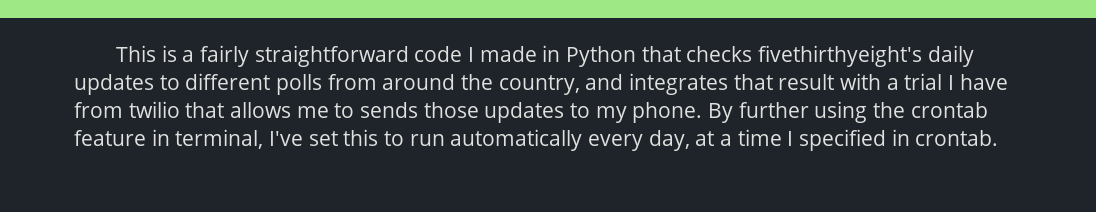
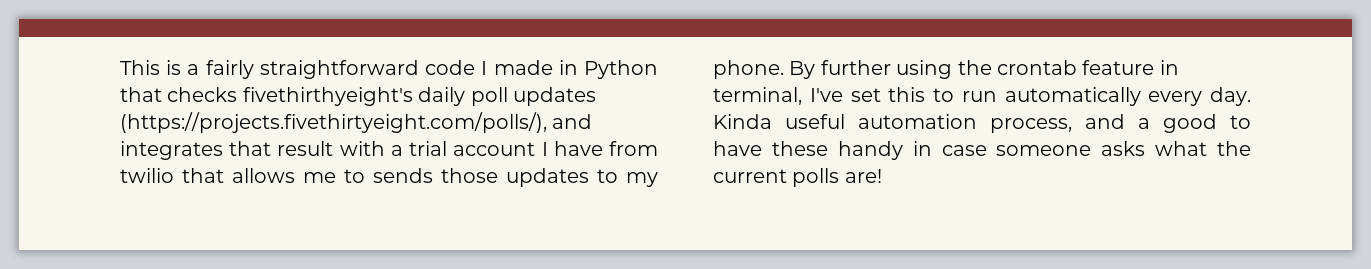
[74,73,580,95] updates to different polls from around the country, -> [470,87,596,106] [120,112,547,133] poll updates (https://projects.fivethirtyeight.com/polls/),
(943, 81) none -> [453,142,536,156] account
[648,129,999,151] day, at a time I specified in crontab. -> [1210,87,1251,106] [713,114,1251,133] [713,141,1251,160] [713,168,882,187] day. Kinda useful automation process, and a good to have these handy in case someone asks what the current polls are!

